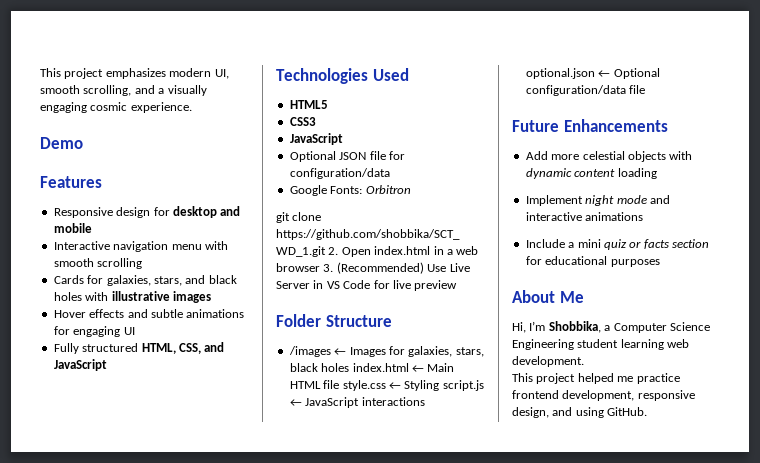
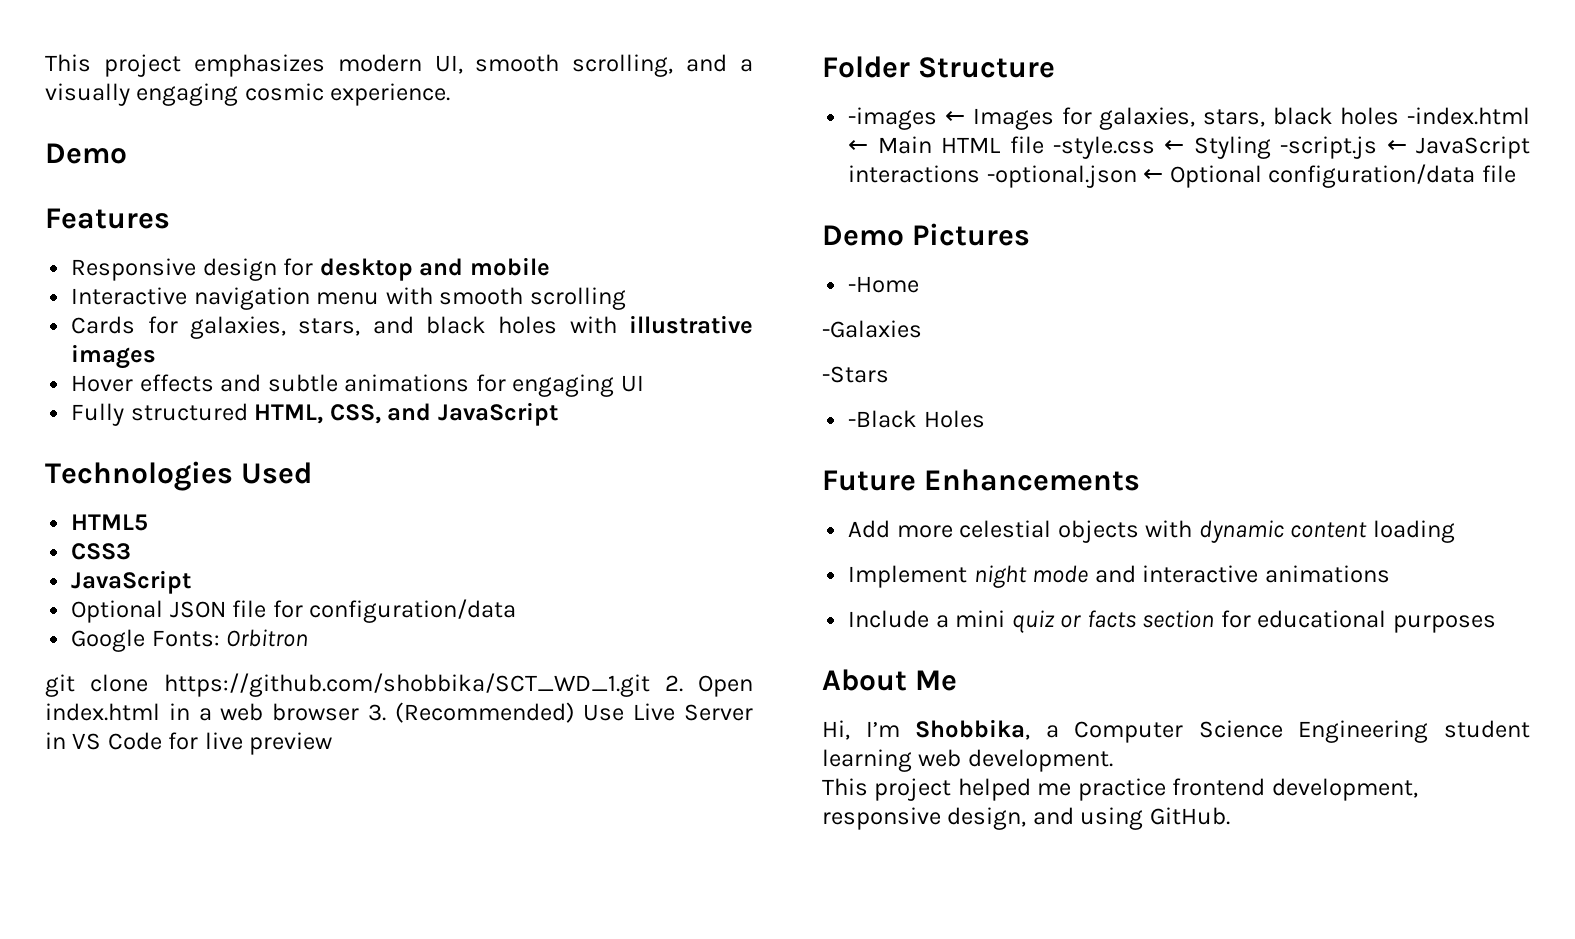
[288,346,331,357] /images -> [848,107,938,130] -images
[352,363,409,372] index.html -> [1407,107,1530,125] -index.html
[342,380,386,391] style.css -> [1053,136,1155,159] -style.css
[442,380,484,391] script.js -> [1280,136,1378,159] -script.js
[525,68,595,79] optional.json -> [986,165,1137,188] -optional.json
(646, 89) none -> [822,223,1031,246] [848,276,920,293] [822,320,922,338] [822,366,889,383] [848,410,985,428] // Demo Pictures // -Home // -Galaxies // -Stars // -Black Holes

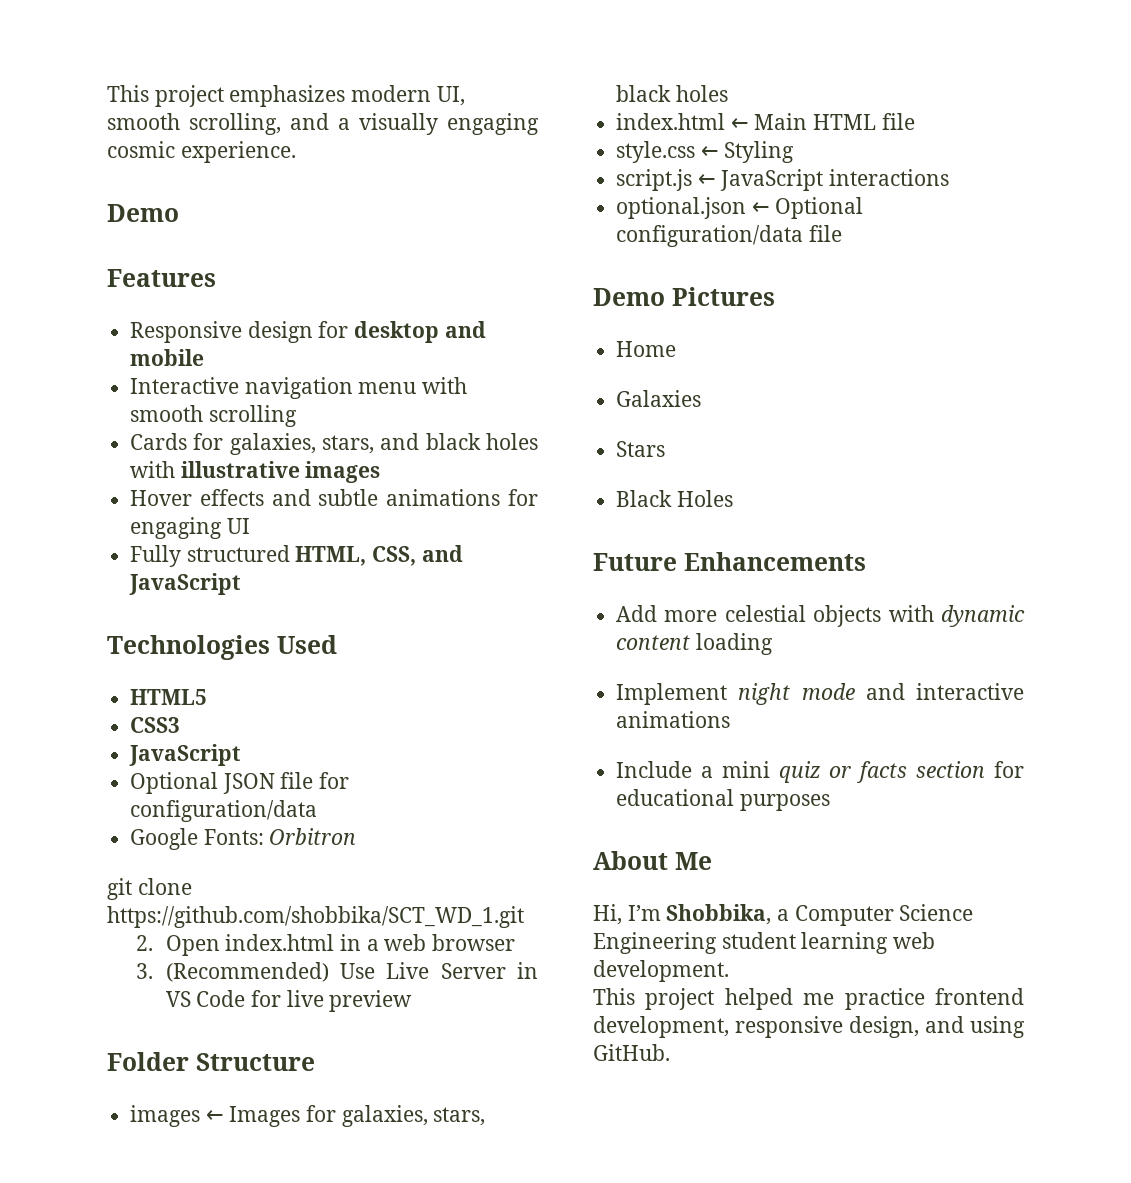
(650, 685) none -> (524, 917) //
(360, 712) none -> (515, 942) //
[848,107,938,130] -images -> [130,1105,201,1127] images
[1407,107,1530,125] -index.html -> [616,113,726,130] // index.html
[1053,136,1155,159] -style.css -> [616,141,696,163] // style.css
[1280,136,1378,159] -script.js -> [616,169,693,191] // script.js
[986,165,1137,188] -optional.json -> [616,197,747,219] // optional.json
[848,276,920,293] [822,320,922,338] [822,366,889,383] [848,410,918,428] -Home // -Galaxies // -Stars // -Black -> [616,341,677,357] [616,390,702,407] [616,441,666,457] [616,490,673,507] Home // Galaxies // Stars // Black

